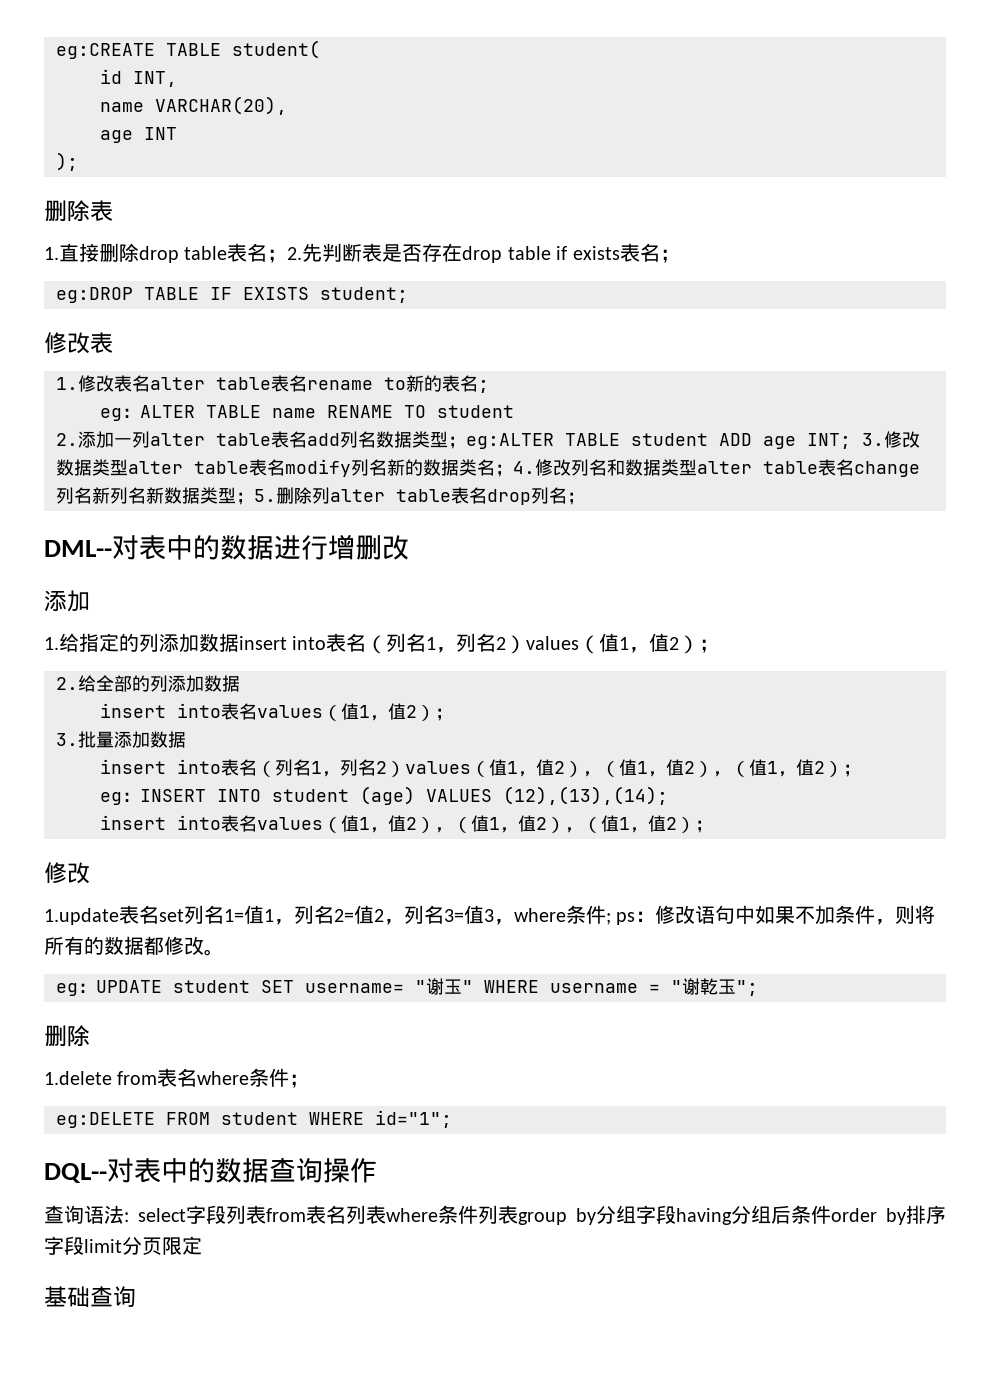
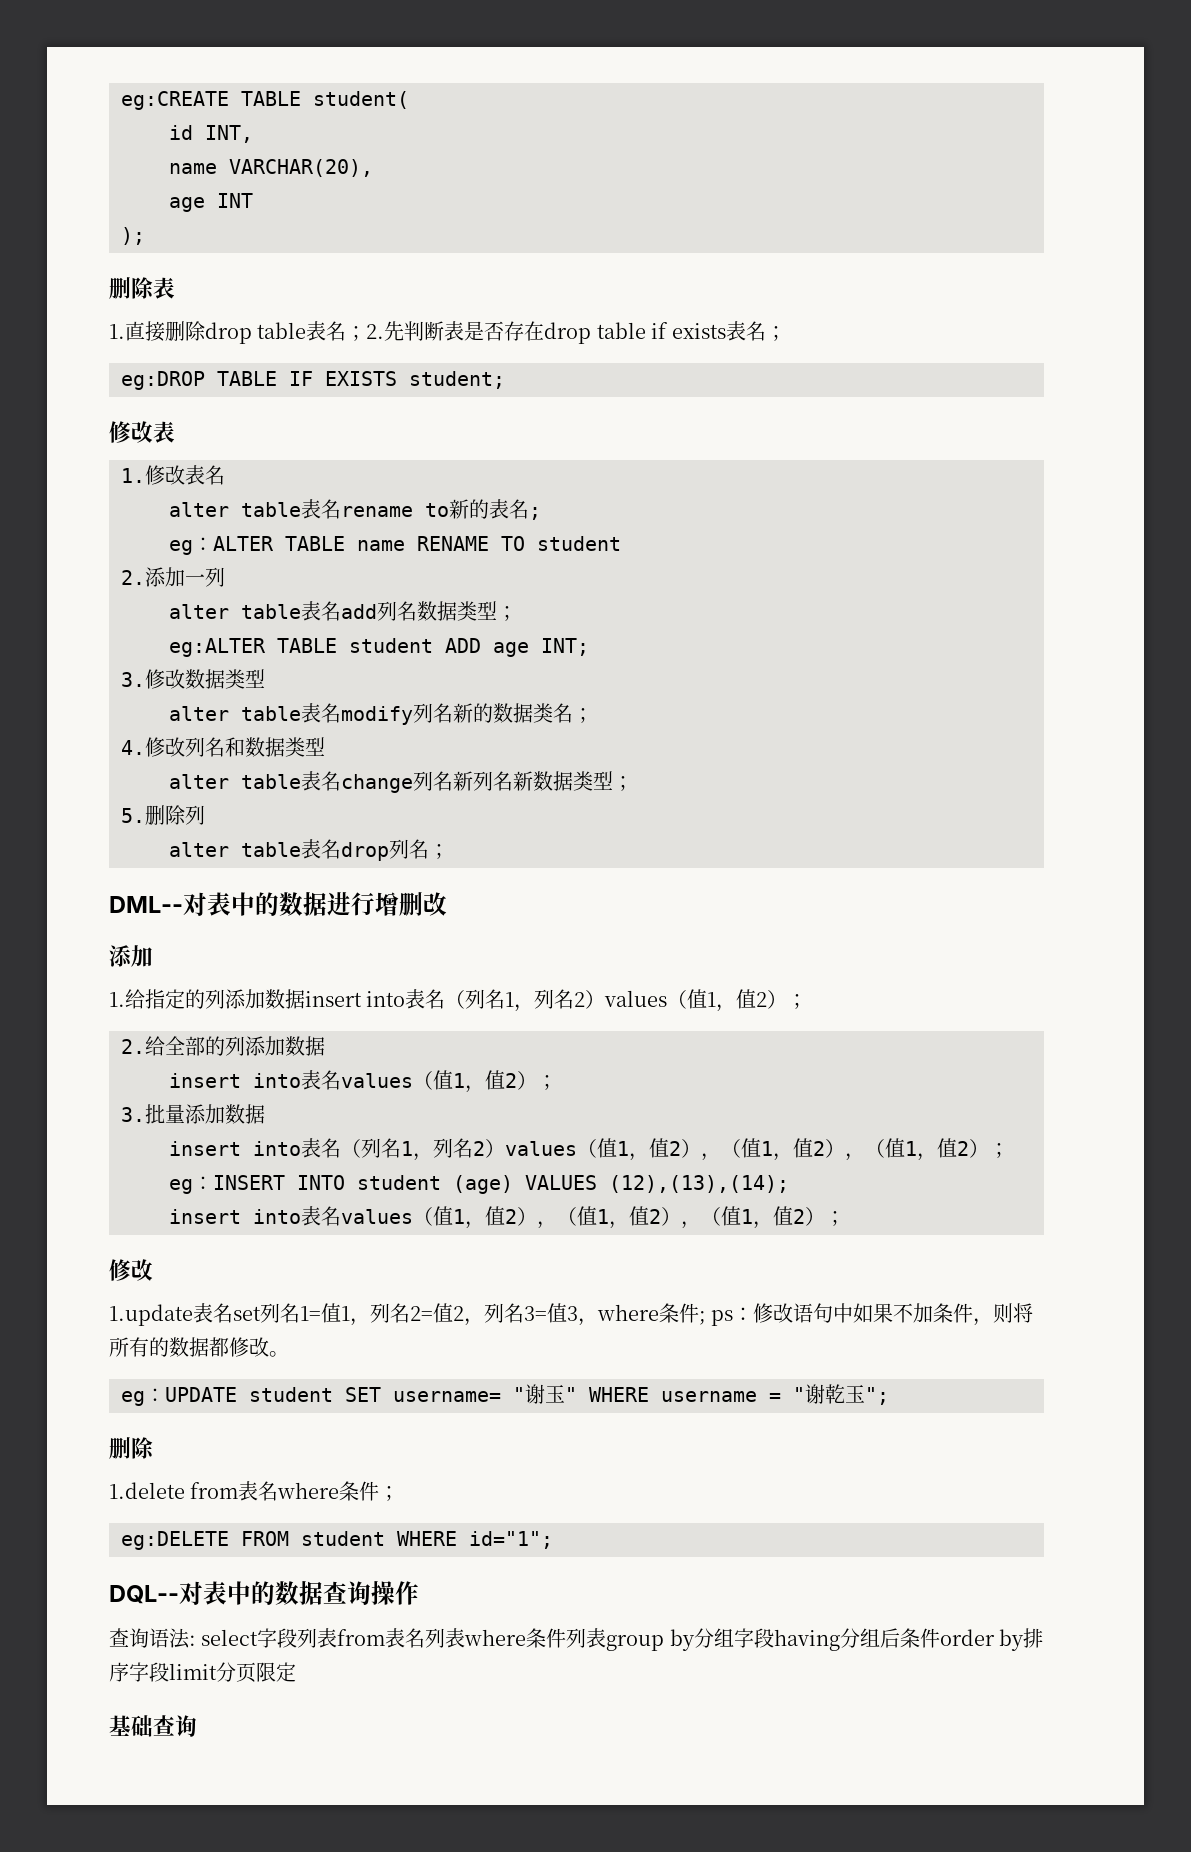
(150, 383) none -> (225, 475) //
(150, 439) none -> (225, 577) //
(466, 442) none -> (517, 613) //
(851, 441) none -> (589, 647) //
(128, 467) none -> (265, 678) //
(513, 470) none -> (593, 715) //
(697, 467) none -> (325, 746) //
(254, 498) none -> (633, 783) //
(330, 495) none -> (205, 815) //

